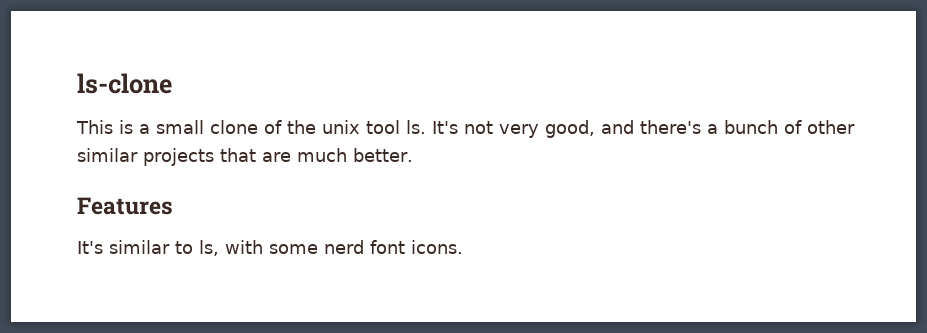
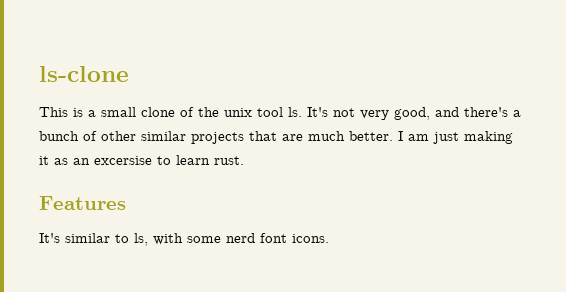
(413, 155) none -> [398,131,513,144] [39,155,244,165] I am just making it as an excersise to learn rust.

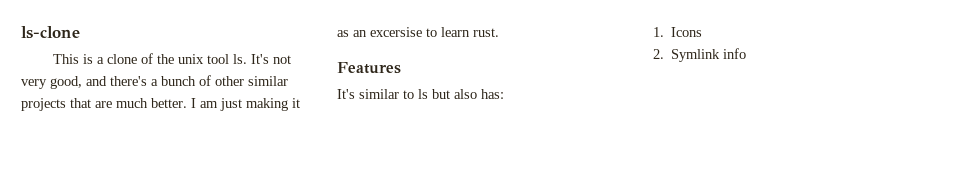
[101,107,136,117] small -> (104, 60) none
[134,233,329,246] ls, with some nerd font icons. -> [418,89,504,99] [653,27,703,37] [653,48,747,62] ls but also has: // 1. Icons // 2. Symlink info

